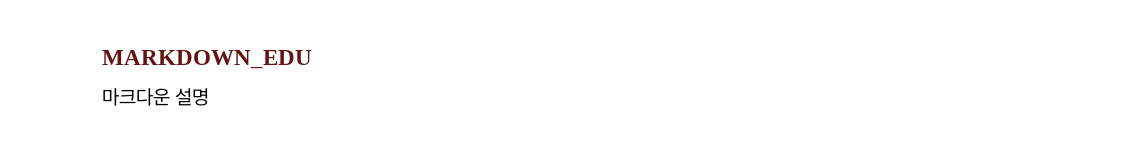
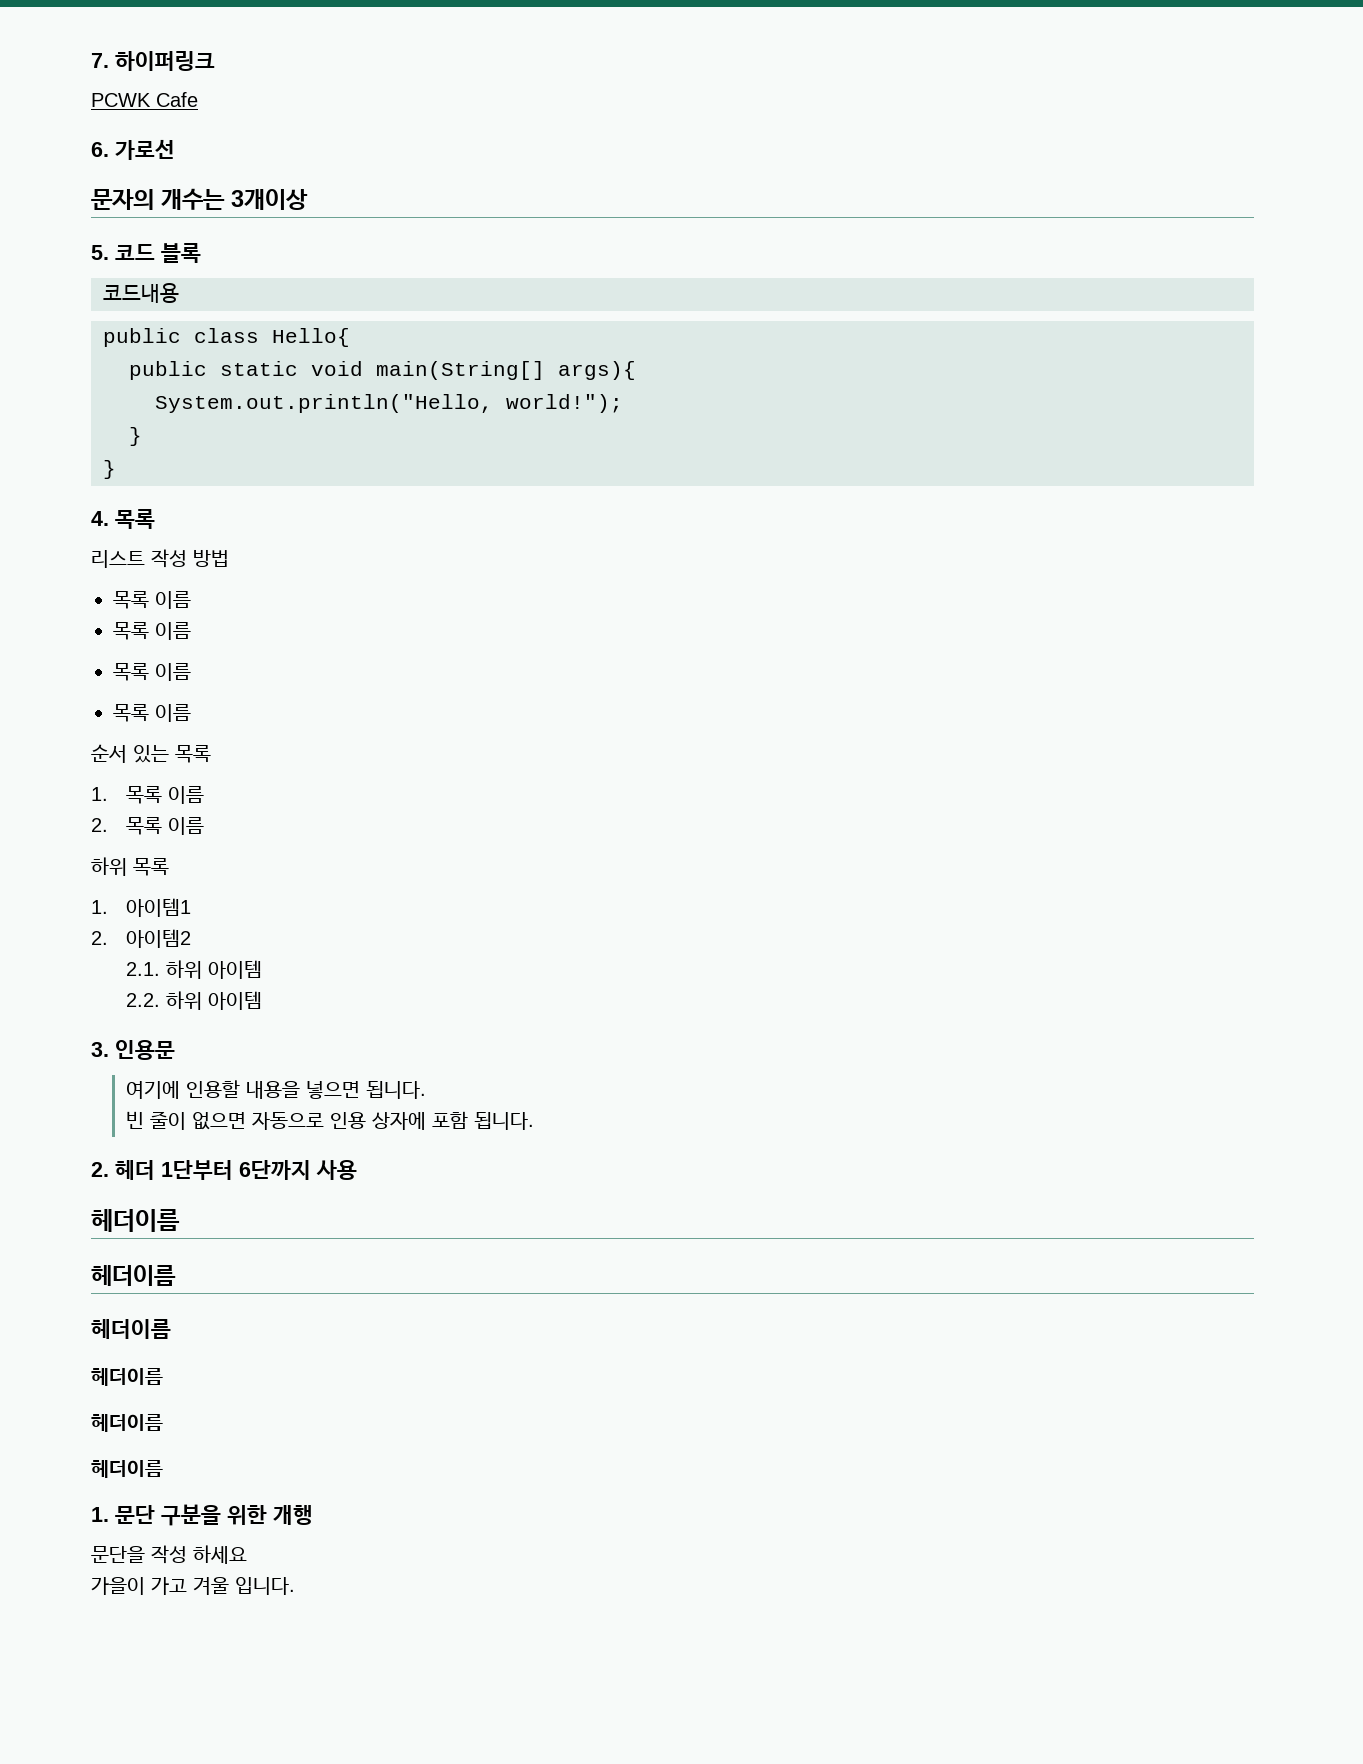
[102,50,312,69] [102,88,210,106] MARKDOWN_EDU // 마크다운 설명 -> [91,51,215,71] [91,92,198,107] [91,139,175,160] [91,188,308,210] [91,243,201,263] [103,283,179,303] [103,328,350,347] [129,361,636,380] [155,394,623,413] [129,427,142,446] [103,460,116,479] [91,509,155,529] [91,549,229,568] [113,591,191,609] [113,622,191,640] [113,663,191,681] [113,704,191,722] [91,744,211,763] [91,786,205,804] [91,817,205,835] [91,857,169,876] [91,898,192,917] [91,929,192,948] [126,960,263,979] [126,991,263,1010] [91,1040,175,1060] [126,1080,427,1099] [126,1111,535,1130] [91,1160,357,1180] [91,1209,180,1232] [91,1265,176,1286] [91,1319,171,1339] [91,1368,163,1386] [91,1414,163,1432] [91,1460,163,1478] [91,1504,313,1526] [91,1545,247,1564] [91,1577,295,1595] 7. 하이퍼링크 // PCWK Cafe // 6. 가로선 // 문자의 개수는 3개이상 // 5. 코드 블록 // 코드내용 // public class Hello{ // public static void main(String[] args){ // System.out.println("Hello, world!"); // } // } // 4. 목록 // 리스트 작성 방법 // 목록 이름 // 목록 이름 // 목록 이름 // 목록 이름 // 순서 있는 목록 // 1. 목록 이름 // 2. 목록 이름 // 하위 목록 // 1. 아이템1 // 2. 아이템2 // 2.1. 하위 아이템 // 2.2. 하위 아이템 // 3. 인용문 // 여기에 인용할 내용을 넣으면 됩니다. // 빈 줄이 없으면 자동으로 인용 상자에 포함 됩니다. // 2. 헤더 1단부터 6단까지 사용 // 헤더이름 // 헤더이름 // 헤더이름 // 헤더이름 // 헤더이름 // 헤더이름 // 1. 문단 구분을 위한 개행 // 문단을 작성 하세요 // 가을이 가고 겨울 입니다.

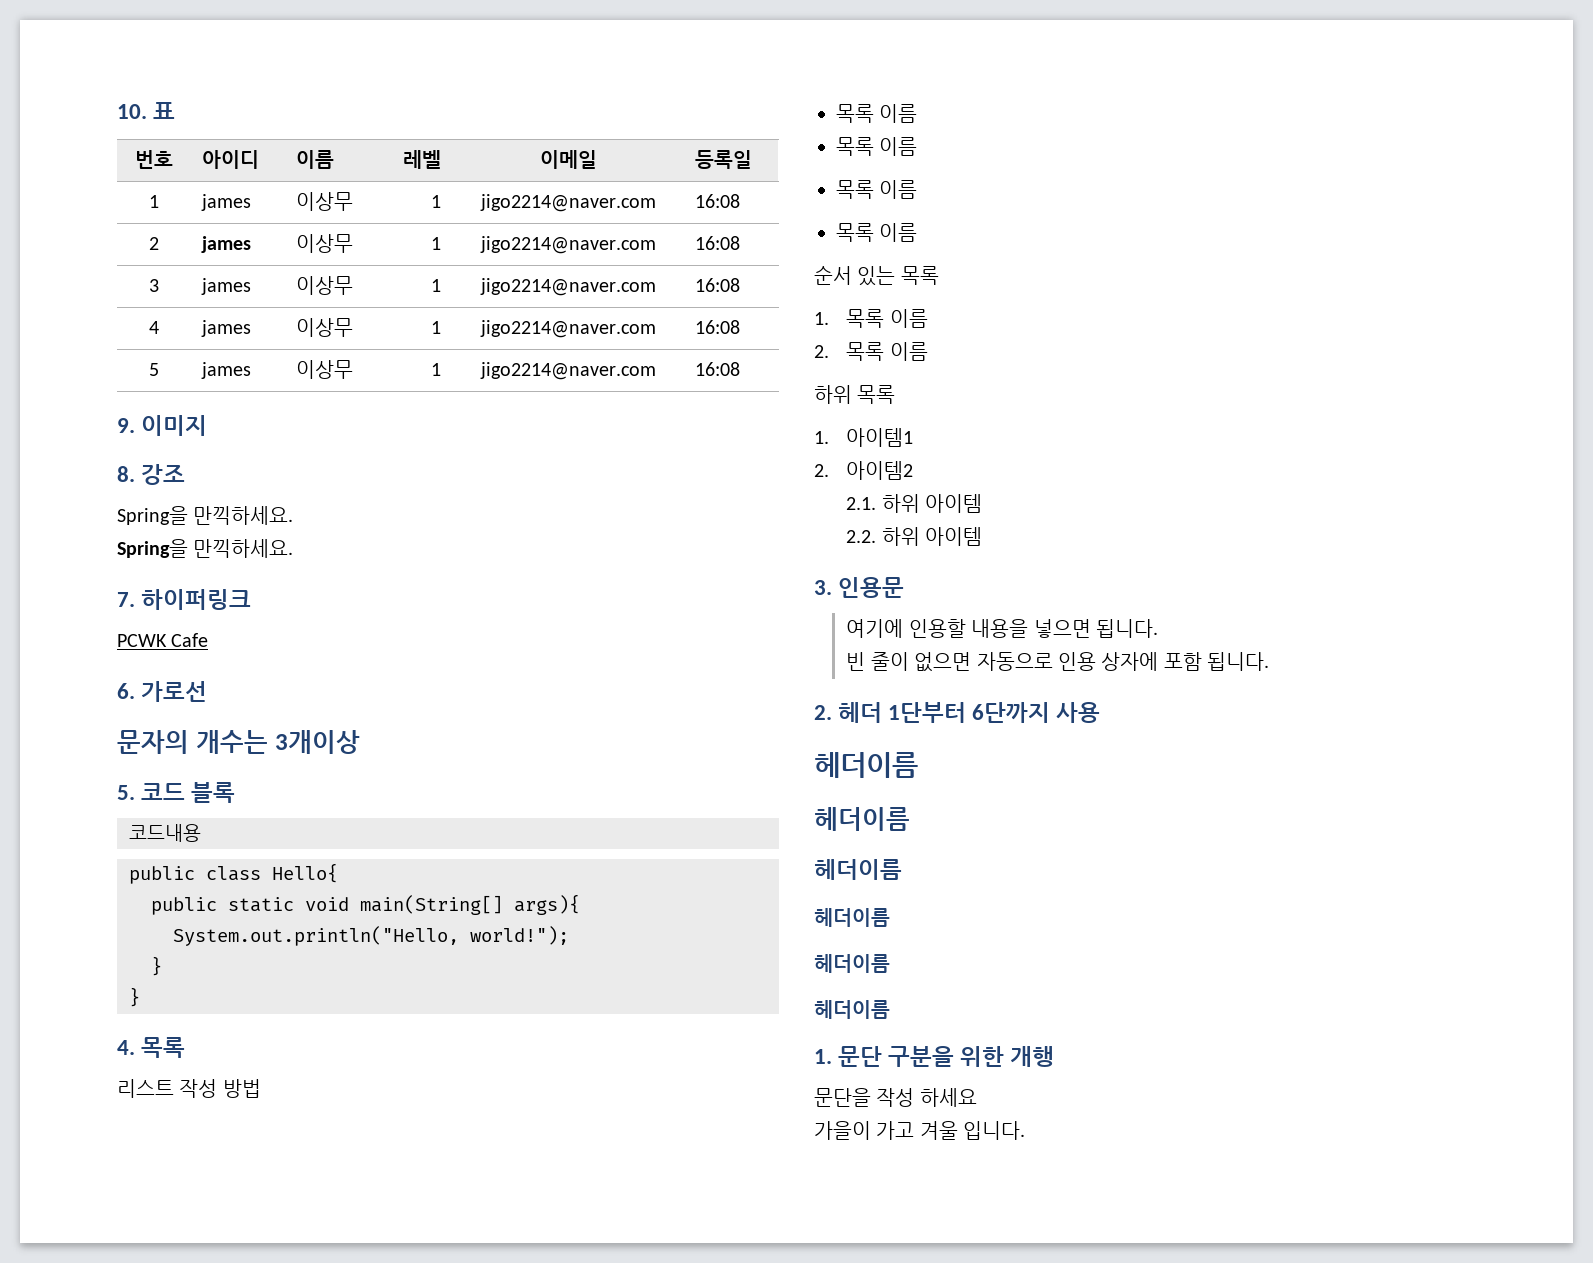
(91, 60) none -> [117,102,176,119] [135,150,173,169] [202,150,260,169] [296,150,335,169] [402,150,441,169] [539,150,597,169] [695,150,753,169] [149,195,159,208] [201,194,252,211] [296,192,354,211] [430,195,441,208] [479,194,656,212] [695,194,741,208] [149,237,159,250] [201,236,252,253] [296,234,354,253] [430,237,441,250] [479,236,656,254] [695,236,741,250] [149,279,159,292] [201,278,252,295] [296,276,354,295] [430,279,441,292] [479,278,656,296] [695,278,741,292] [149,321,159,334] [201,320,252,337] [296,318,354,337] [430,321,441,334] [479,320,656,338] [695,320,741,334] [149,363,159,376] [201,362,252,379] [296,360,354,379] [430,363,441,376] [479,362,656,380] [695,362,741,376] [117,415,208,436] [117,464,186,485] [117,506,294,525] [117,539,294,558] 10. 표 // 번호 | 아이디 | 이름 | 레벨 | 이메일 | 등록일 // 1 | james | 이상무 | 1 | jigo2214@naver.com | 16:08 // 2 | james | 이상무 | 1 | jigo2214@naver.com | 16:08 // 3 | james | 이상무 | 1 | jigo2214@naver.com | 16:08 // 4 | james | 이상무 | 1 | jigo2214@naver.com | 16:08 // 5 | james | 이상무 | 1 | jigo2214@naver.com | 16:08 // 9. 이미지 // 8. 강조 // Spring을 만끽하세요. // Spring을 만끽하세요. //

